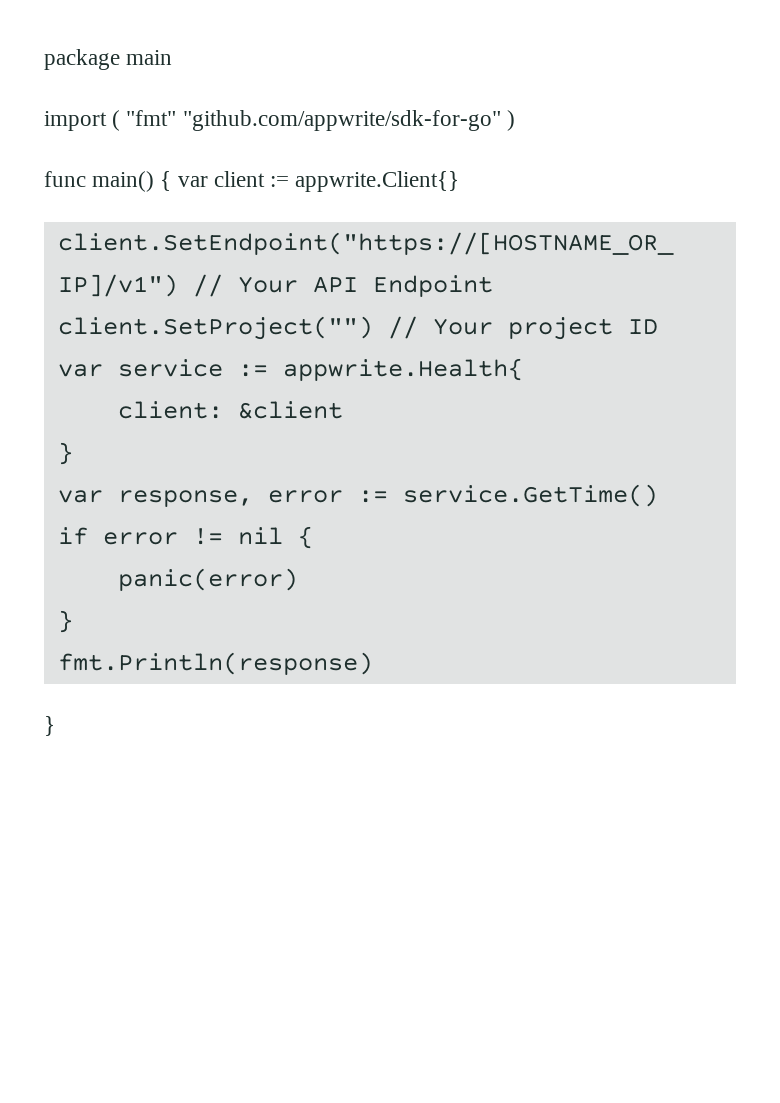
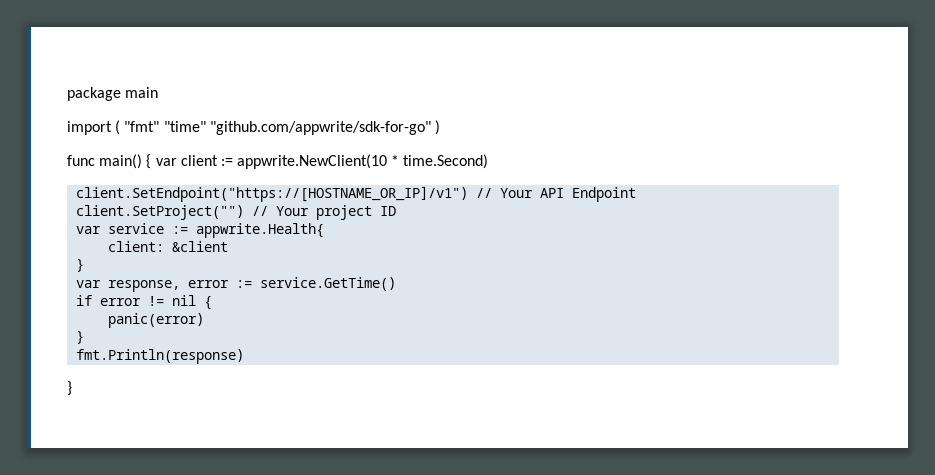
(177, 118) none -> [163,121,206,132] "time"
[295,171,460,192] appwrite.Client{} -> [237,154,489,169] appwrite.NewClient(10 * time.Second)

